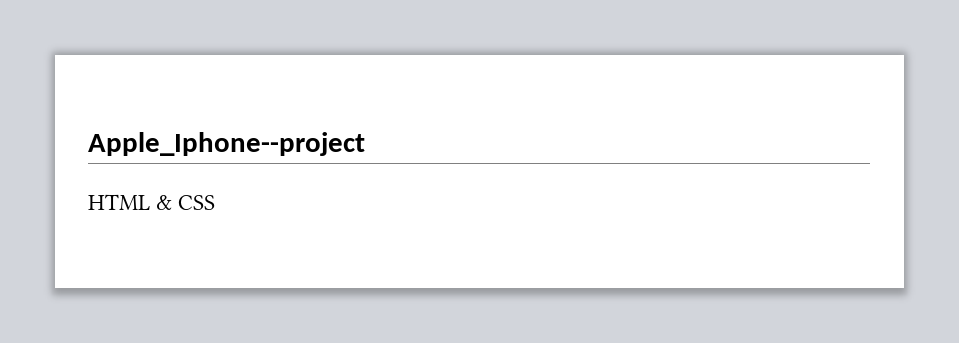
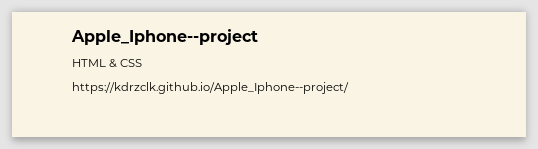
(216, 202) none -> [72,82,349,94] // https://kdrzclk.github.io/Apple_Iphone--project/

